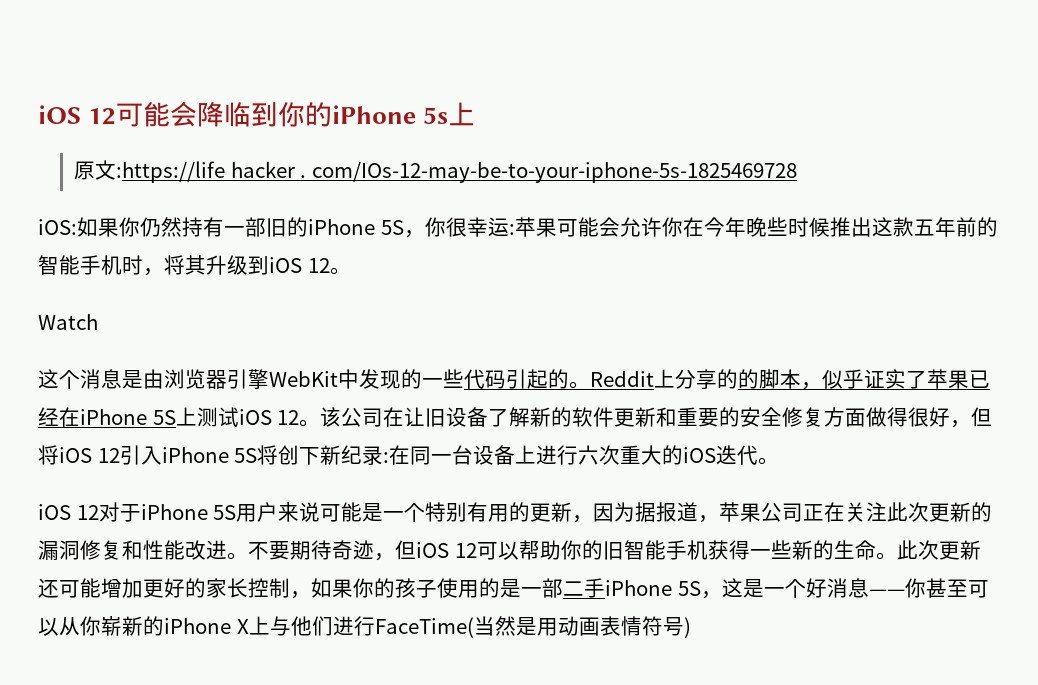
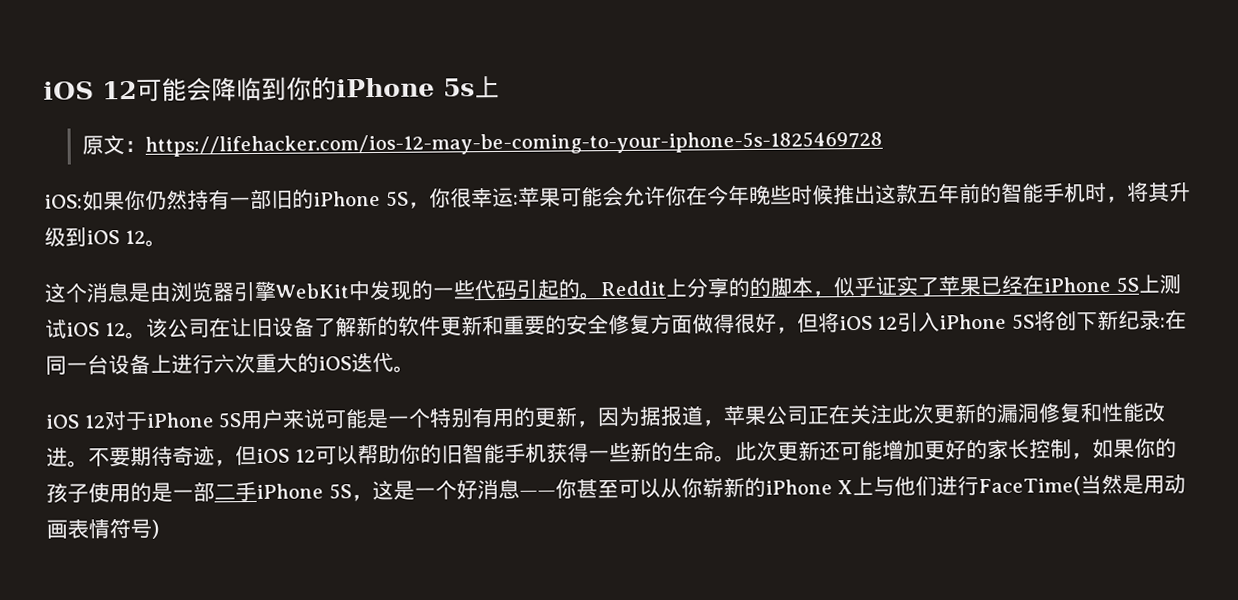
[116,161,797,183] :https://life hacker . com/IOs-12-may-be-to-your-iphone-5s-1825469728 -> [123,130,884,157] ：https://lifehacker.com/ios-12-may-be-coming-to-your-iphone-5s-1825469728
[38,314,98,330] // Watch -> (167, 243) none

